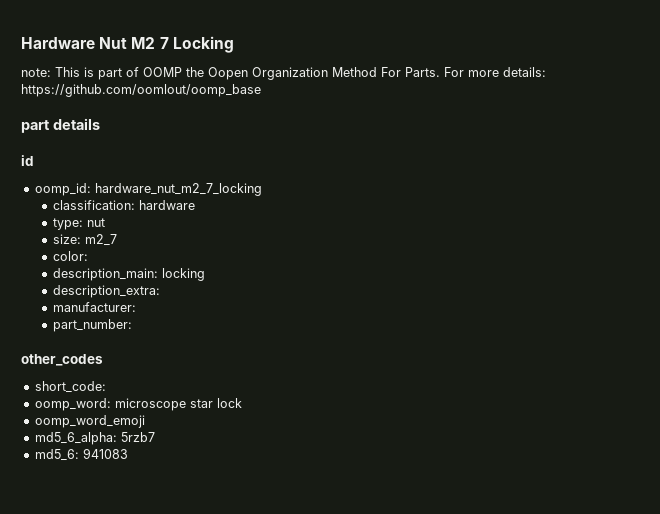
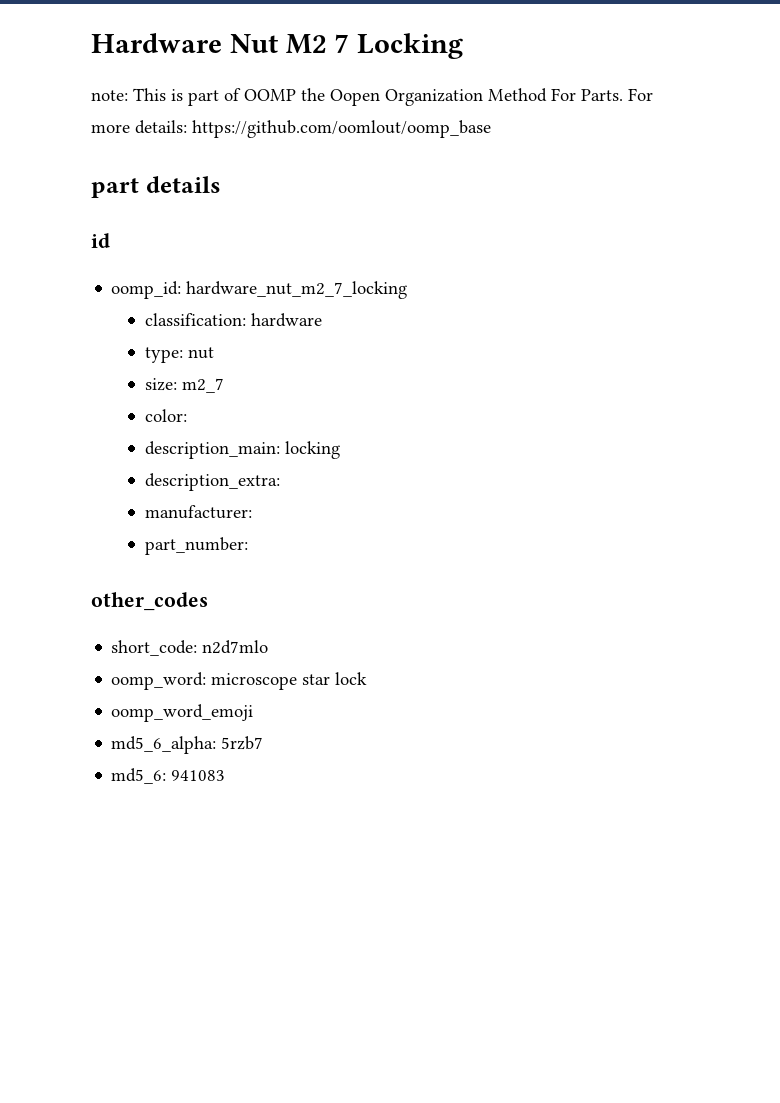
(106, 387) none -> [202,640,269,654] n2d7mlo

